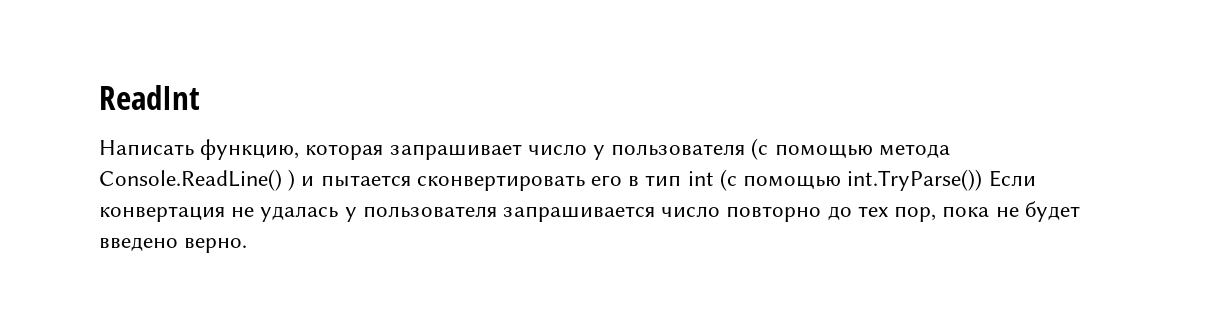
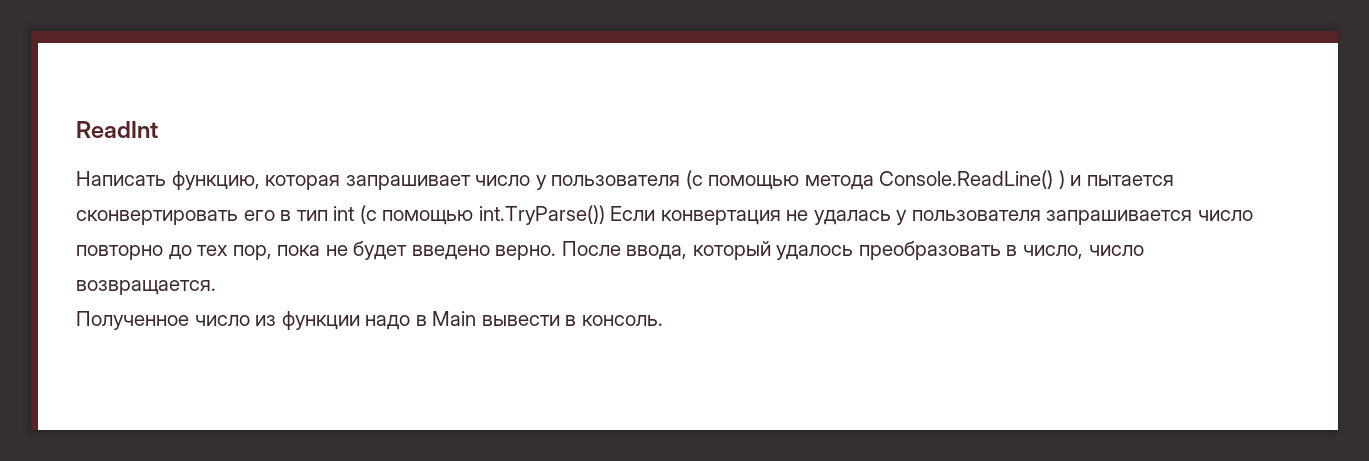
(248, 245) none -> [561,241,1144,260] [76,280,216,295] [76,311,663,330] После ввода, который удалось преобразовать в число, число возвращается. // Полученное число из функции надо в Main вывести в консоль.

